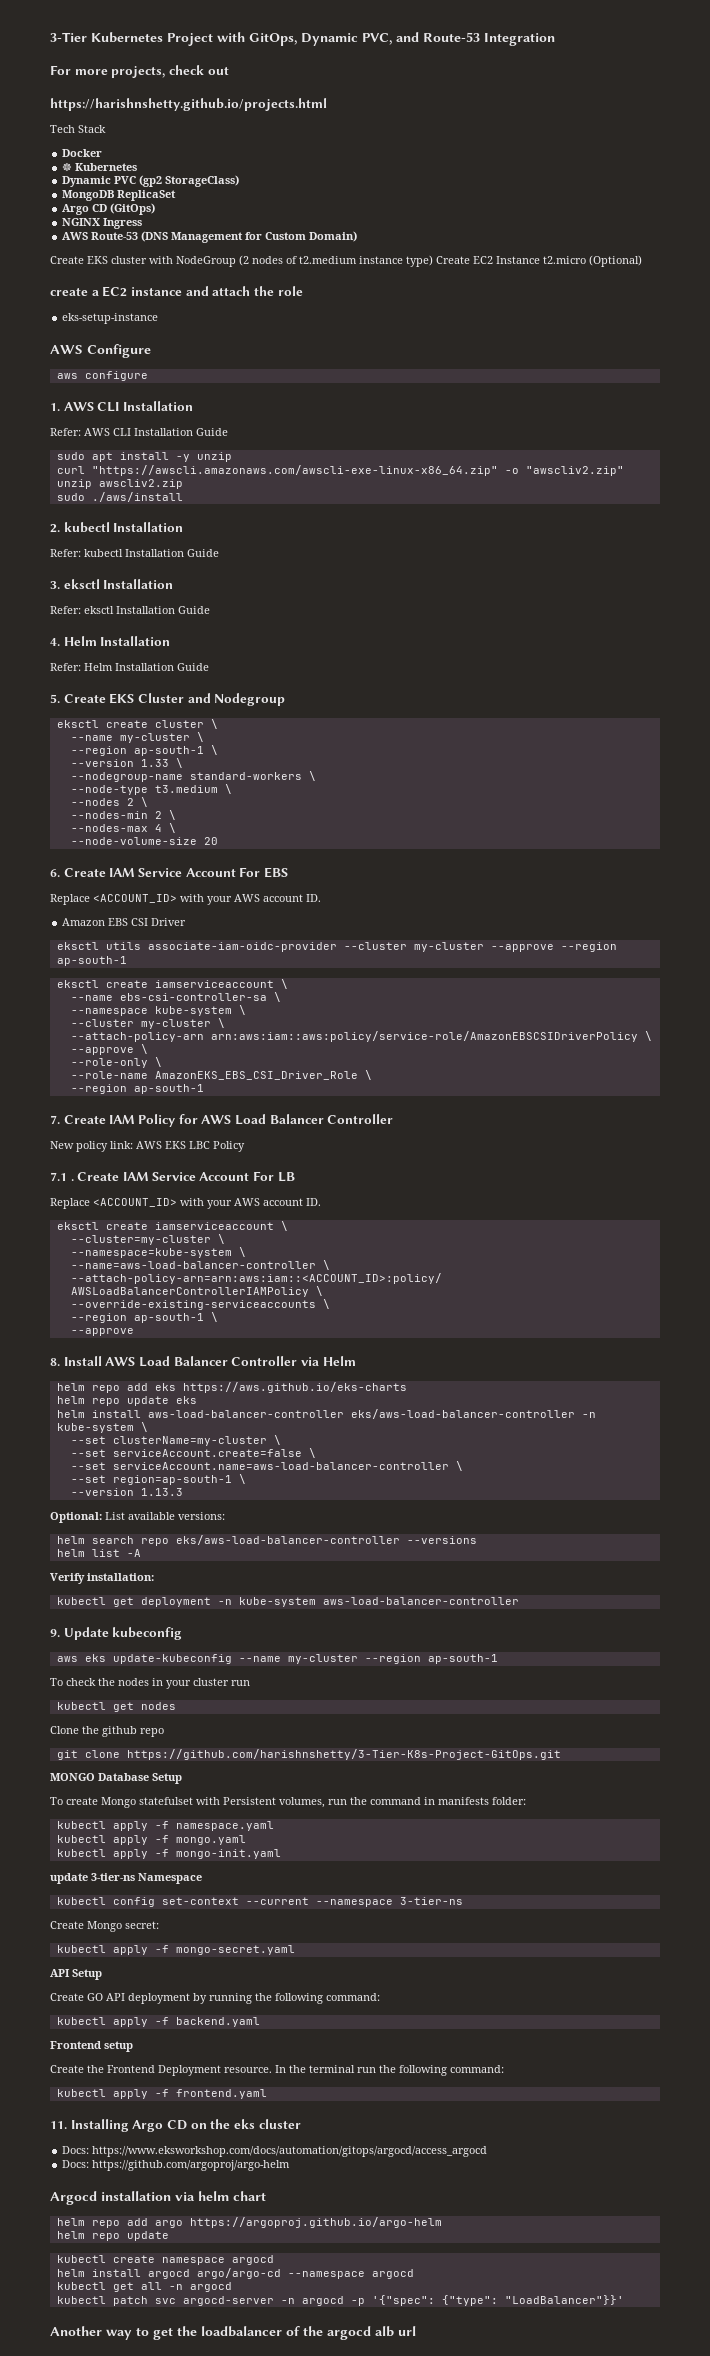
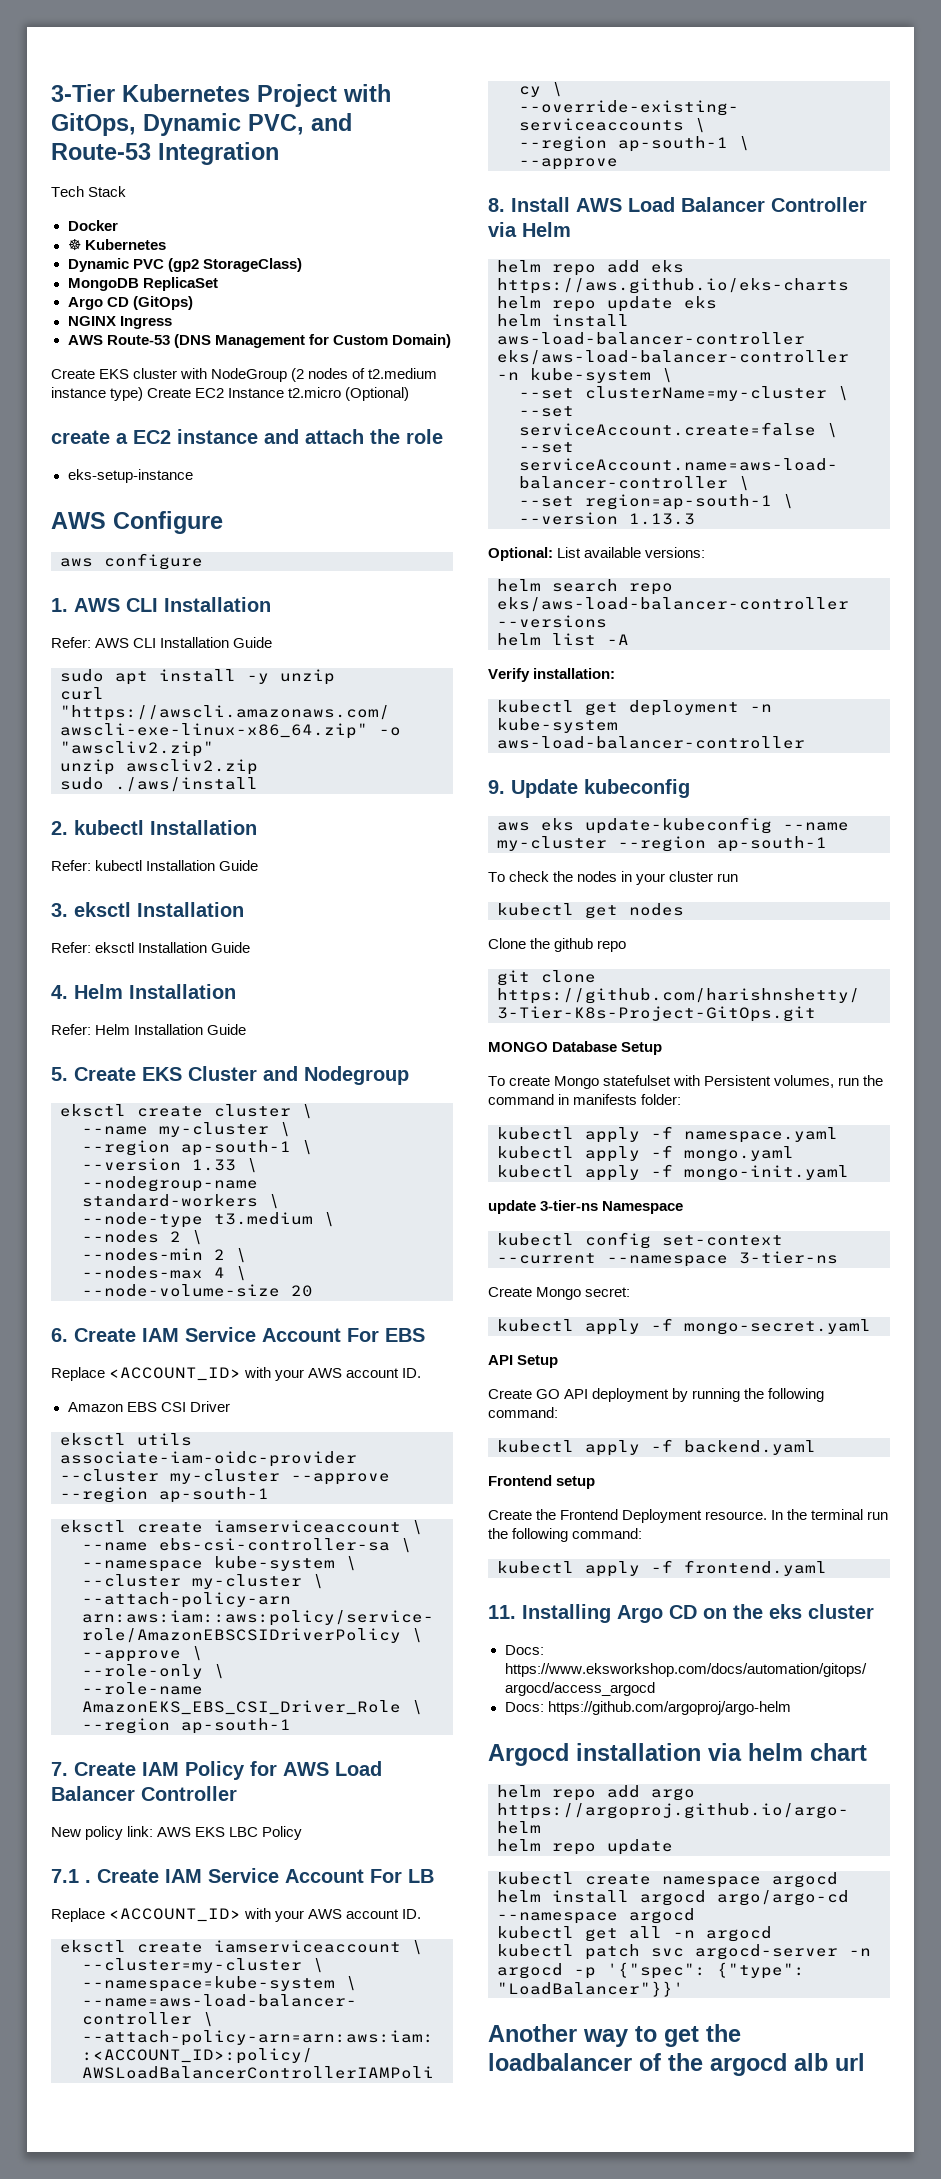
[50,65,229,78] [50,98,327,111] // For more projects, check out // https://harishnshetty.github.io/projects.html -> (279, 153) none

